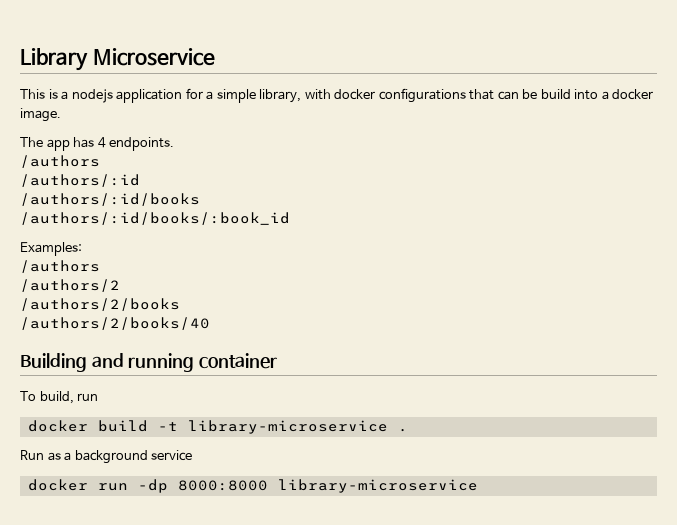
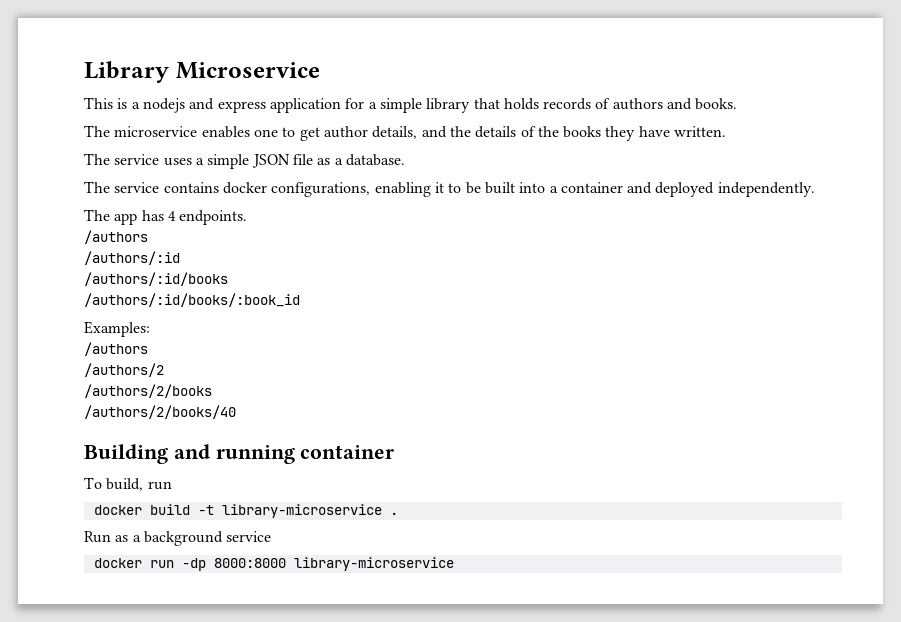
(113, 96) none -> [189,98,266,113] and express
[259,88,654,103] [20,108,61,122] library, with docker configurations that can be build into a docker image. -> [426,98,738,113] [84,125,727,141] [84,153,405,169] [84,181,815,197] library that holds records of authors and books. // The microservice enables one to get author details, and the details of the books they have written. // The service uses a simple JSON file as a database. // The service contains docker configurations, enabling it to be built into a container and deployed independently.

